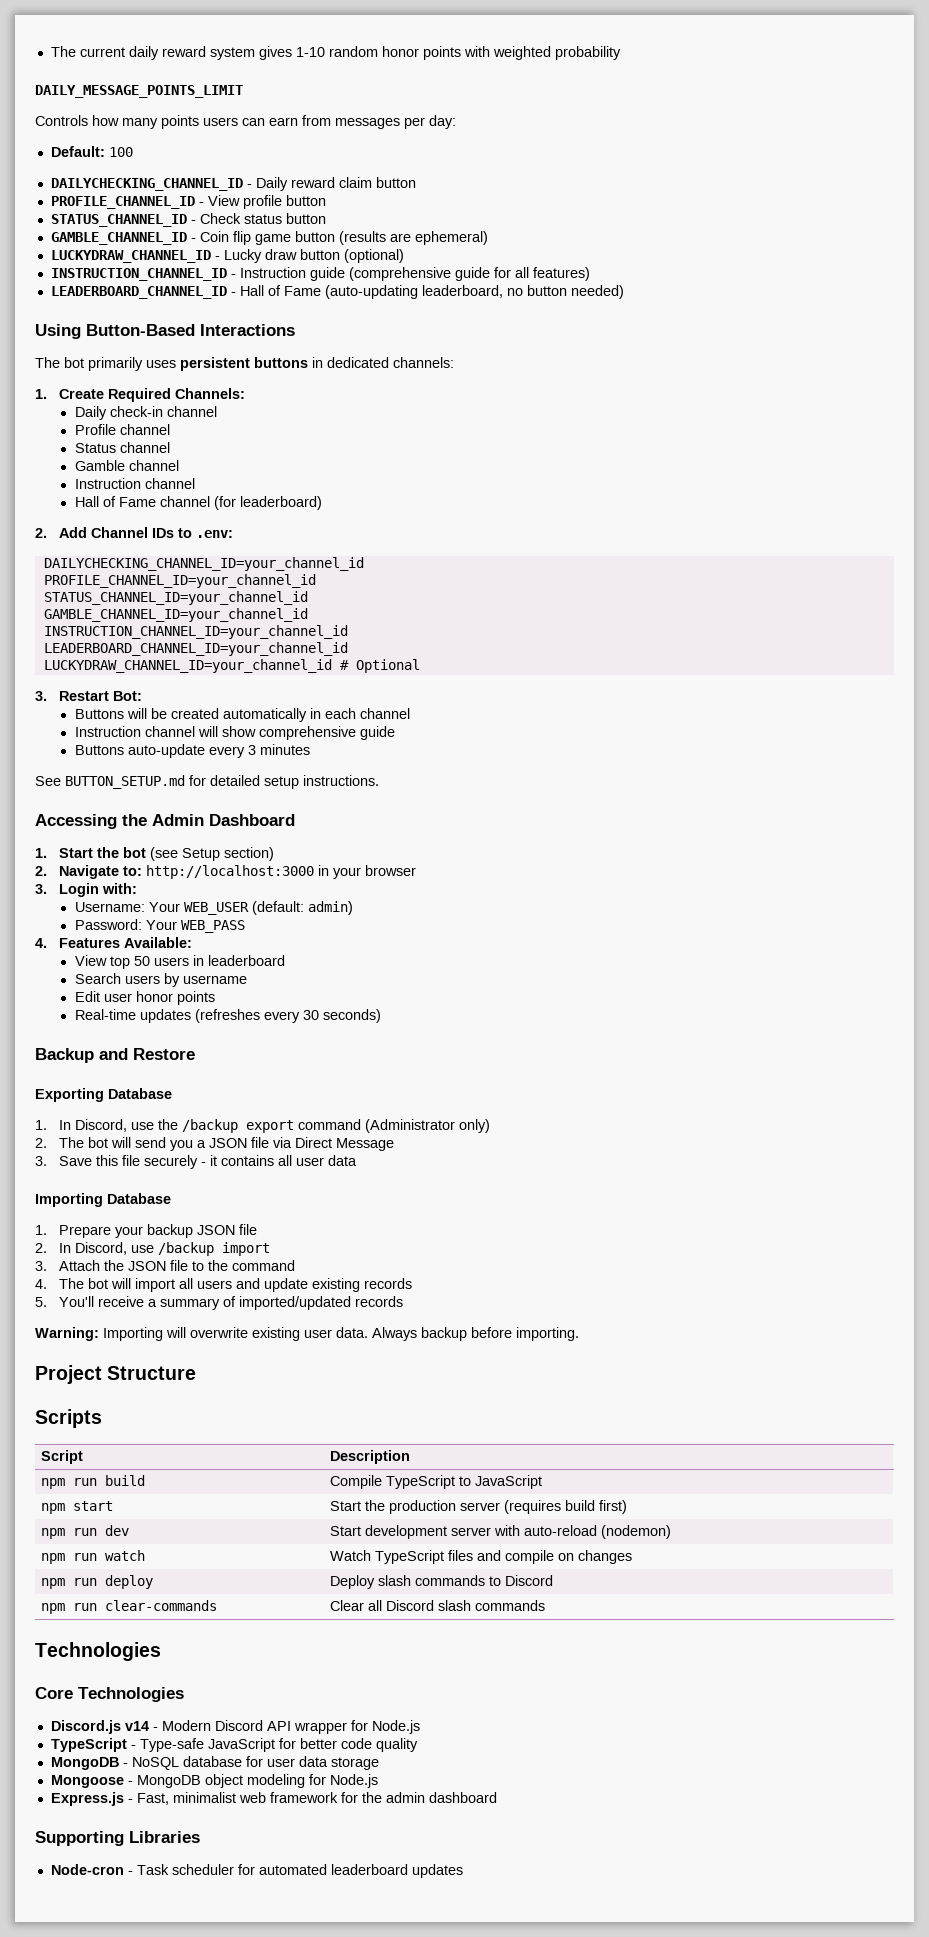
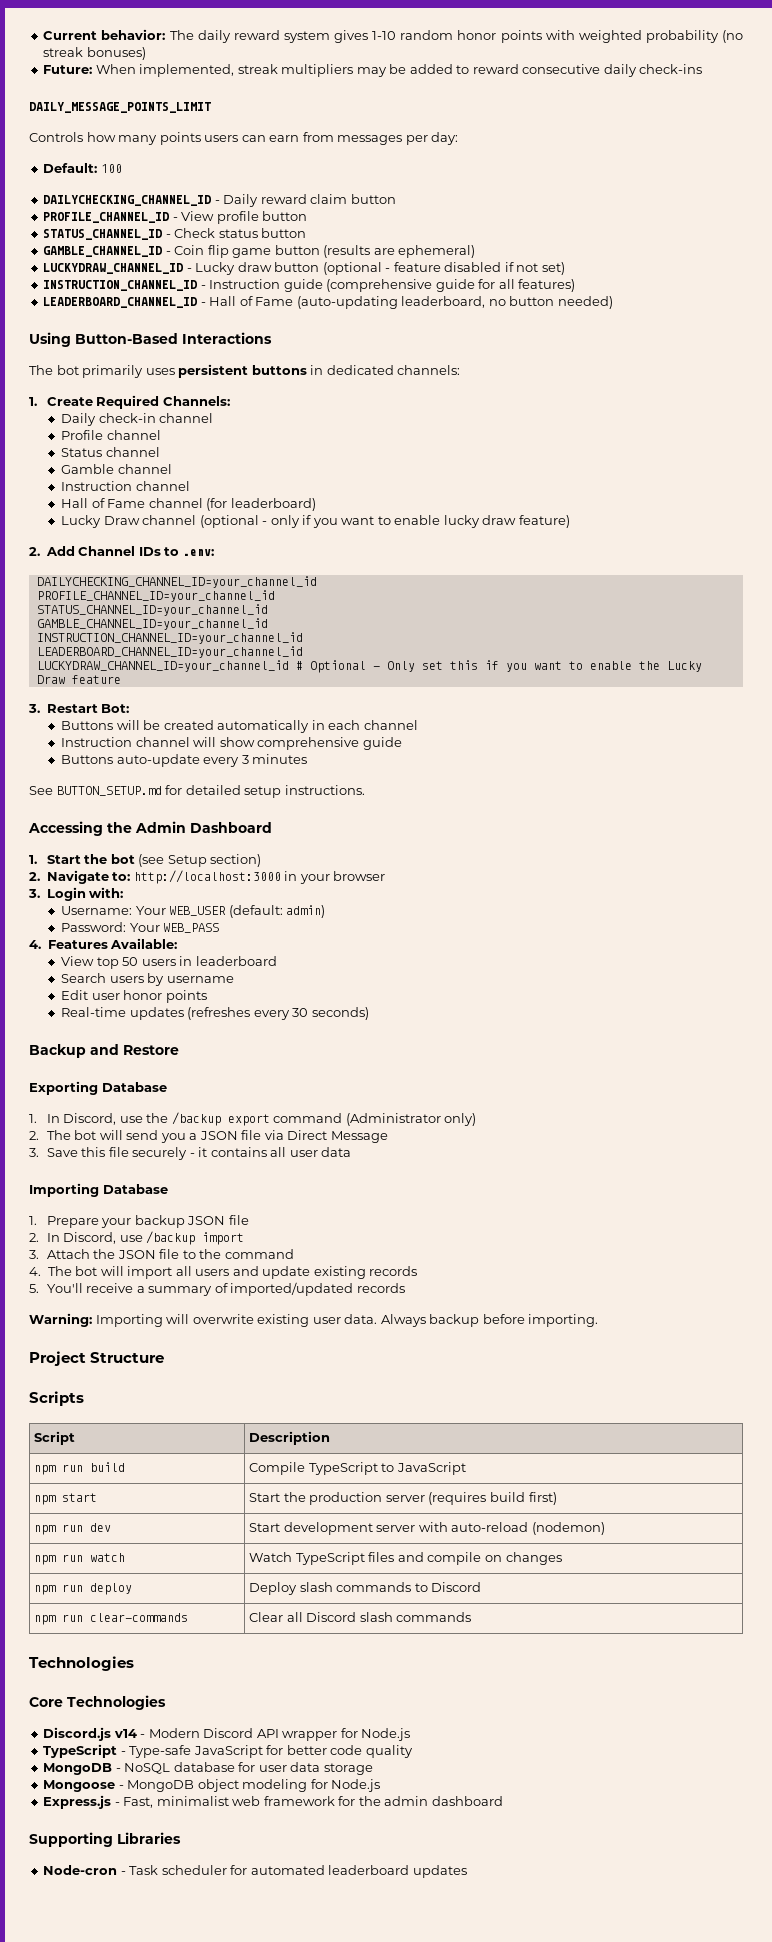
[50,46,125,57] The current -> [43,29,194,40] Current behavior: The
(621, 53) none -> [722,30,744,43] [43,47,146,60] [43,64,703,77] (no streak bonuses) // Future: When implemented, streak multipliers may be added to reward consecutive daily check-ins
[343,249,404,263] (optional) -> [322,262,565,275] (optional - feature disabled if not set)
(322, 503) none -> [61,515,570,528] // Lucky Draw channel (optional - only if you want to enable lucky draw feature)
(420, 666) none -> [372,660,702,672] [36,675,121,684] - Only set this if you want to enable the Lucky Draw feature

